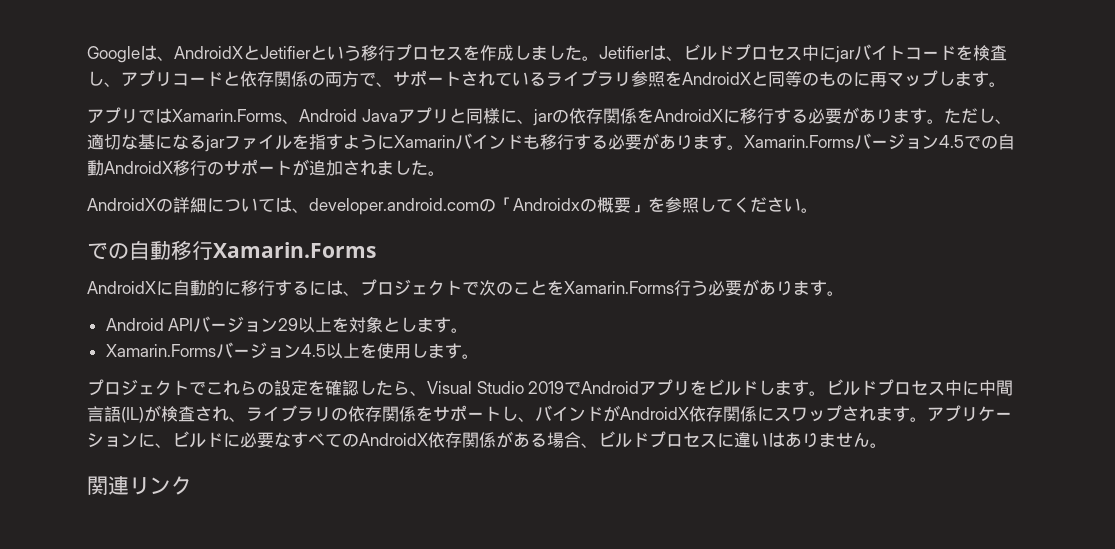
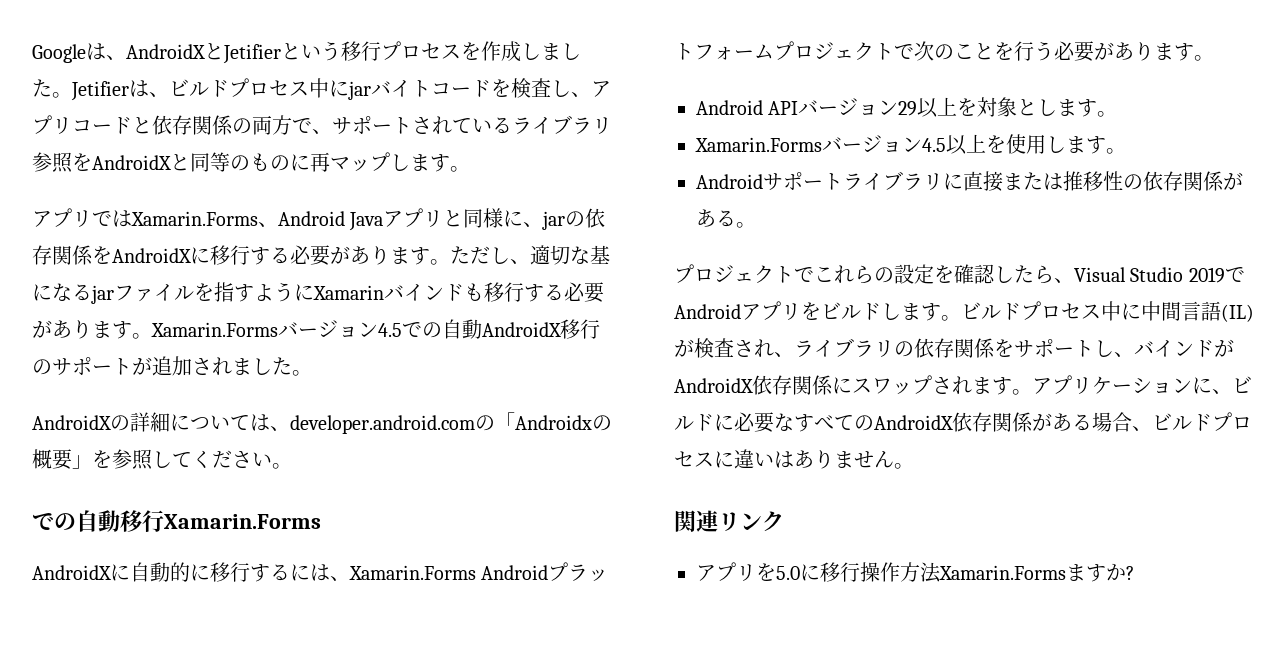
(360, 293) none -> [349,562,609,582] [674,43,774,60] Xamarin.Forms Androidプラットフォーム
[564,281,674,294] Xamarin.Forms -> (1014, 51) none
(479, 356) none -> [696,171,1243,192] [696,209,756,228] // Androidサポートライブラリに直接または推移性の依存関係がある。
(192, 485) none -> [696,562,1134,583] // アプリを5.0に移行操作方法Xamarin.Formsますか?

